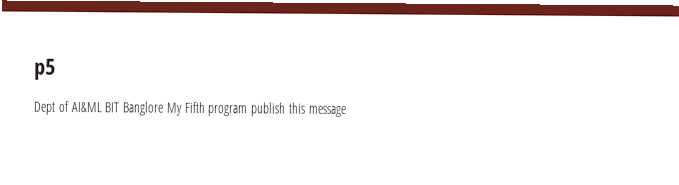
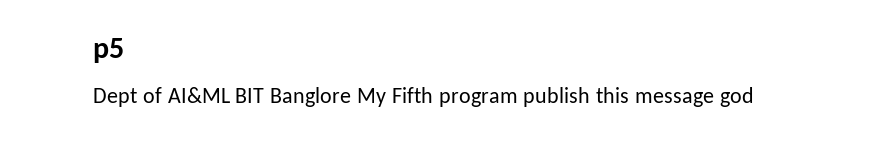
(346, 111) none -> [719,87,754,107] god

